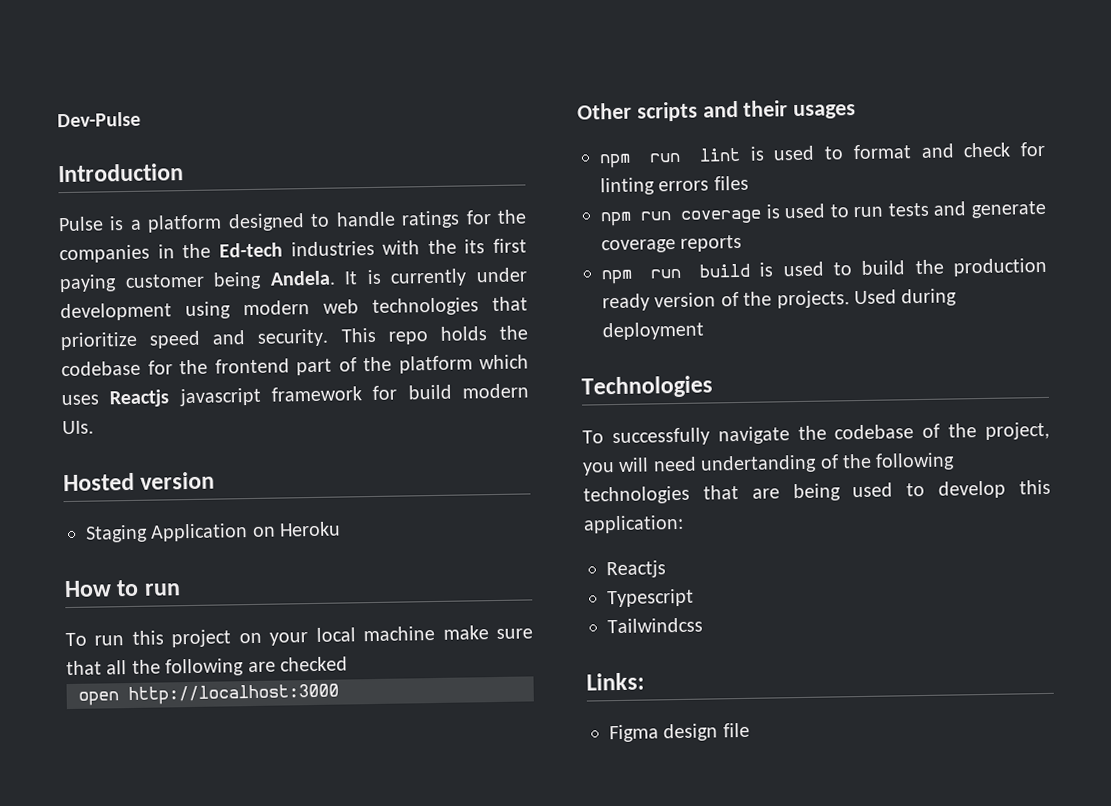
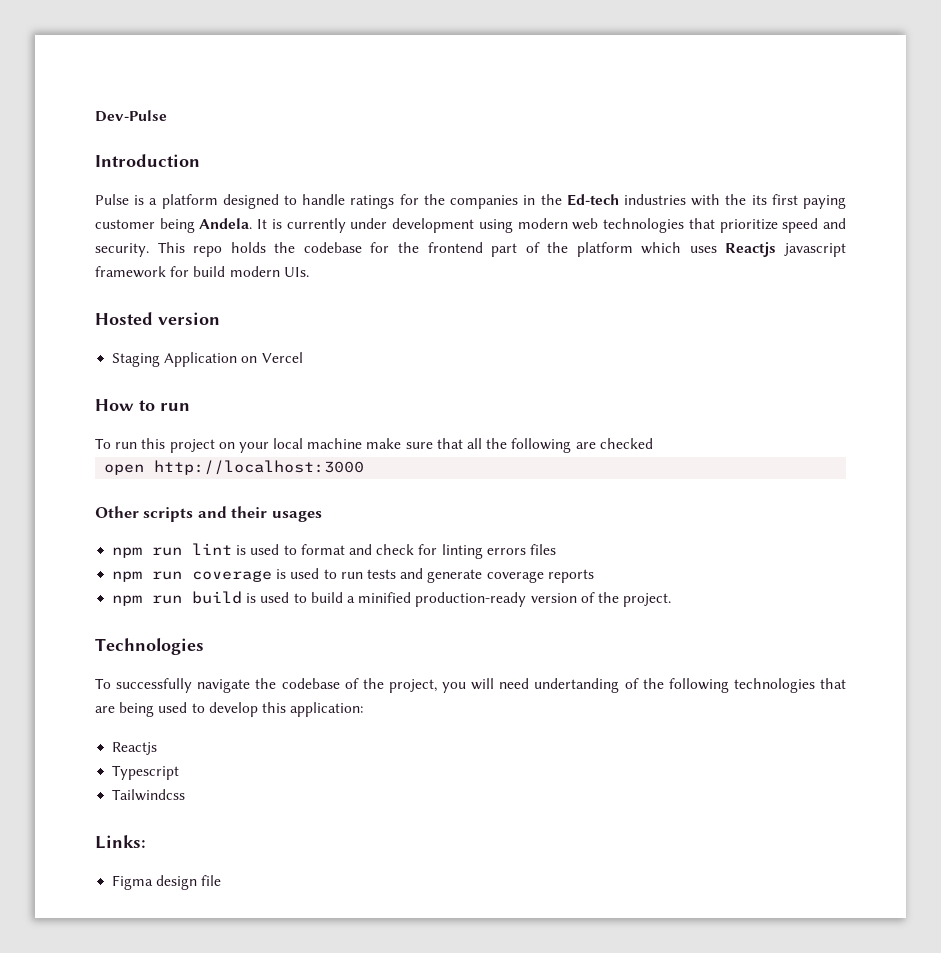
[279,521,342,537] Heroku -> [261,352,303,363] Vercel
[914,257,1047,277] [602,288,958,312] [602,321,704,341] the production ready version of the projects. Used during deployment -> [346,592,672,607] a minified production-ready version of the project.

